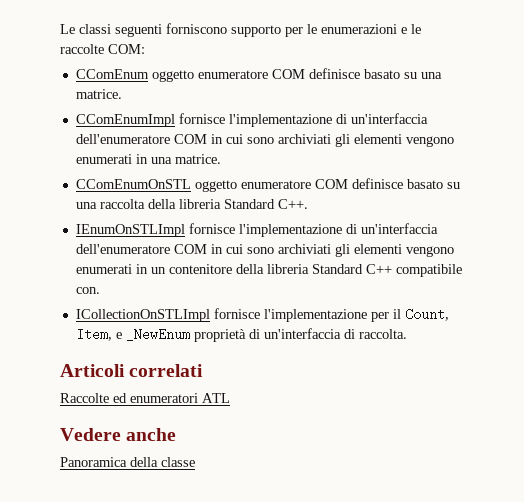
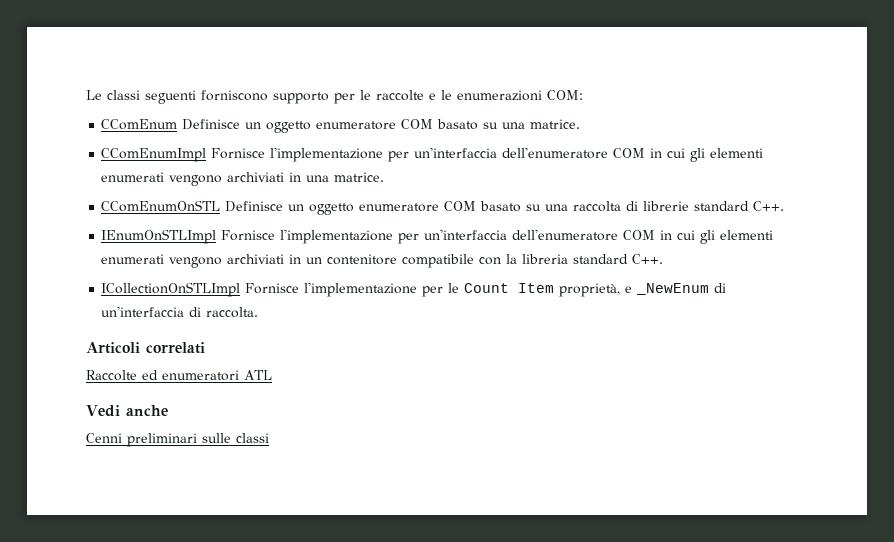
[321,24,397,34] enumerazioni -> [376,90,424,101] raccolte
[60,44,104,54] raccolte -> [457,90,542,101] enumerazioni
[151,68,360,82] oggetto enumeratore COM definisce -> [182,119,434,133] Definisce un oggetto enumeratore COM
[178,113,428,127] [75,134,454,147] [75,154,132,164] fornisce l'implementazione di un'interfaccia dell'enumeratore COM in cui sono archiviati gli elementi vengono enumerati -> [211,147,764,162] [101,172,285,186] Fornisce l'implementazione per un'interfaccia dell'enumeratore COM in cui gli elementi enumerati vengono archiviati
[194,178,403,192] oggetto enumeratore COM definisce -> [225,201,477,215] Definisce un oggetto enumeratore COM
[147,199,275,209] della libreria Standard -> [626,201,750,211] di librerie standard
[188,223,438,237] [75,244,454,257] [75,264,462,277] [75,287,100,294] fornisce l'implementazione di un'interfaccia dell'enumeratore COM in cui sono archiviati gli elementi vengono enumerati in un contenitore della libreria Standard C++ compatibile con. -> [221,229,774,244] [101,254,664,268] Fornisce l'implementazione per un'interfaccia dell'enumeratore COM in cui gli elementi enumerati vengono archiviati in un contenitore compatibile con la libreria standard C++.
[213,308,449,322] [75,328,112,341] fornisce l'implementazione per il Count, Item, -> [245,282,621,297] Fornisce l'implementazione per le Count Item proprietà,
[193,329,246,342] proprietà -> (710, 289) none
[60,428,121,441] Vedere -> [86,405,120,417] Vedi
[60,457,195,467] Panoramica della classe -> [86,433,269,447] Cenni preliminari sulle classi

